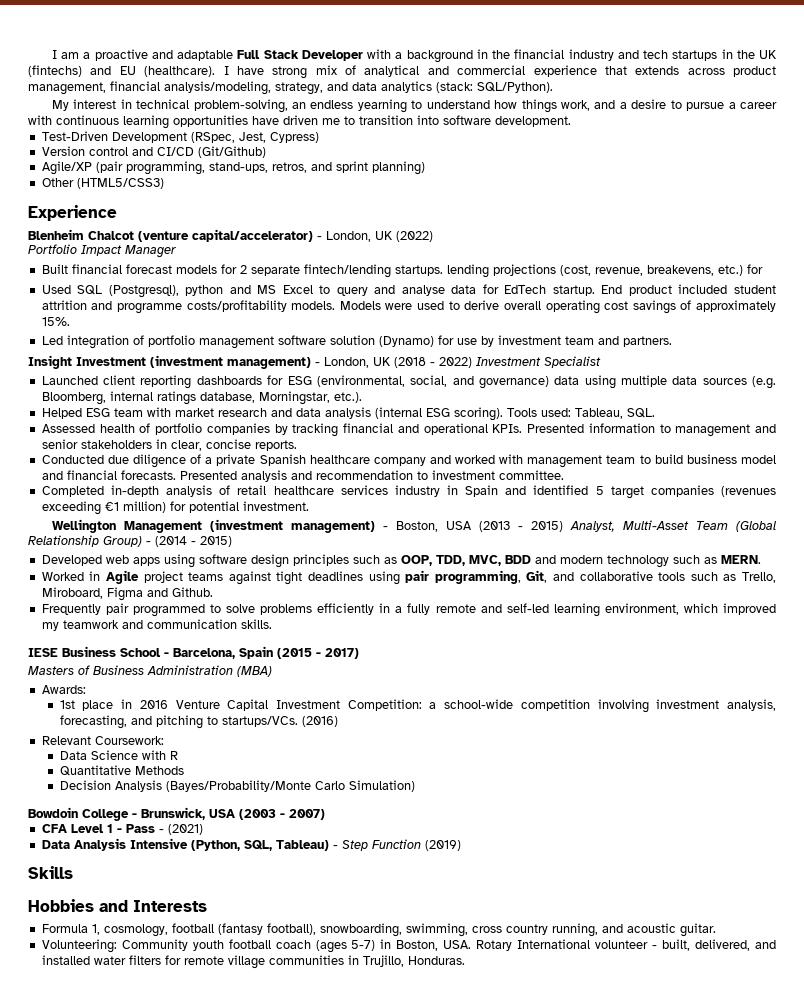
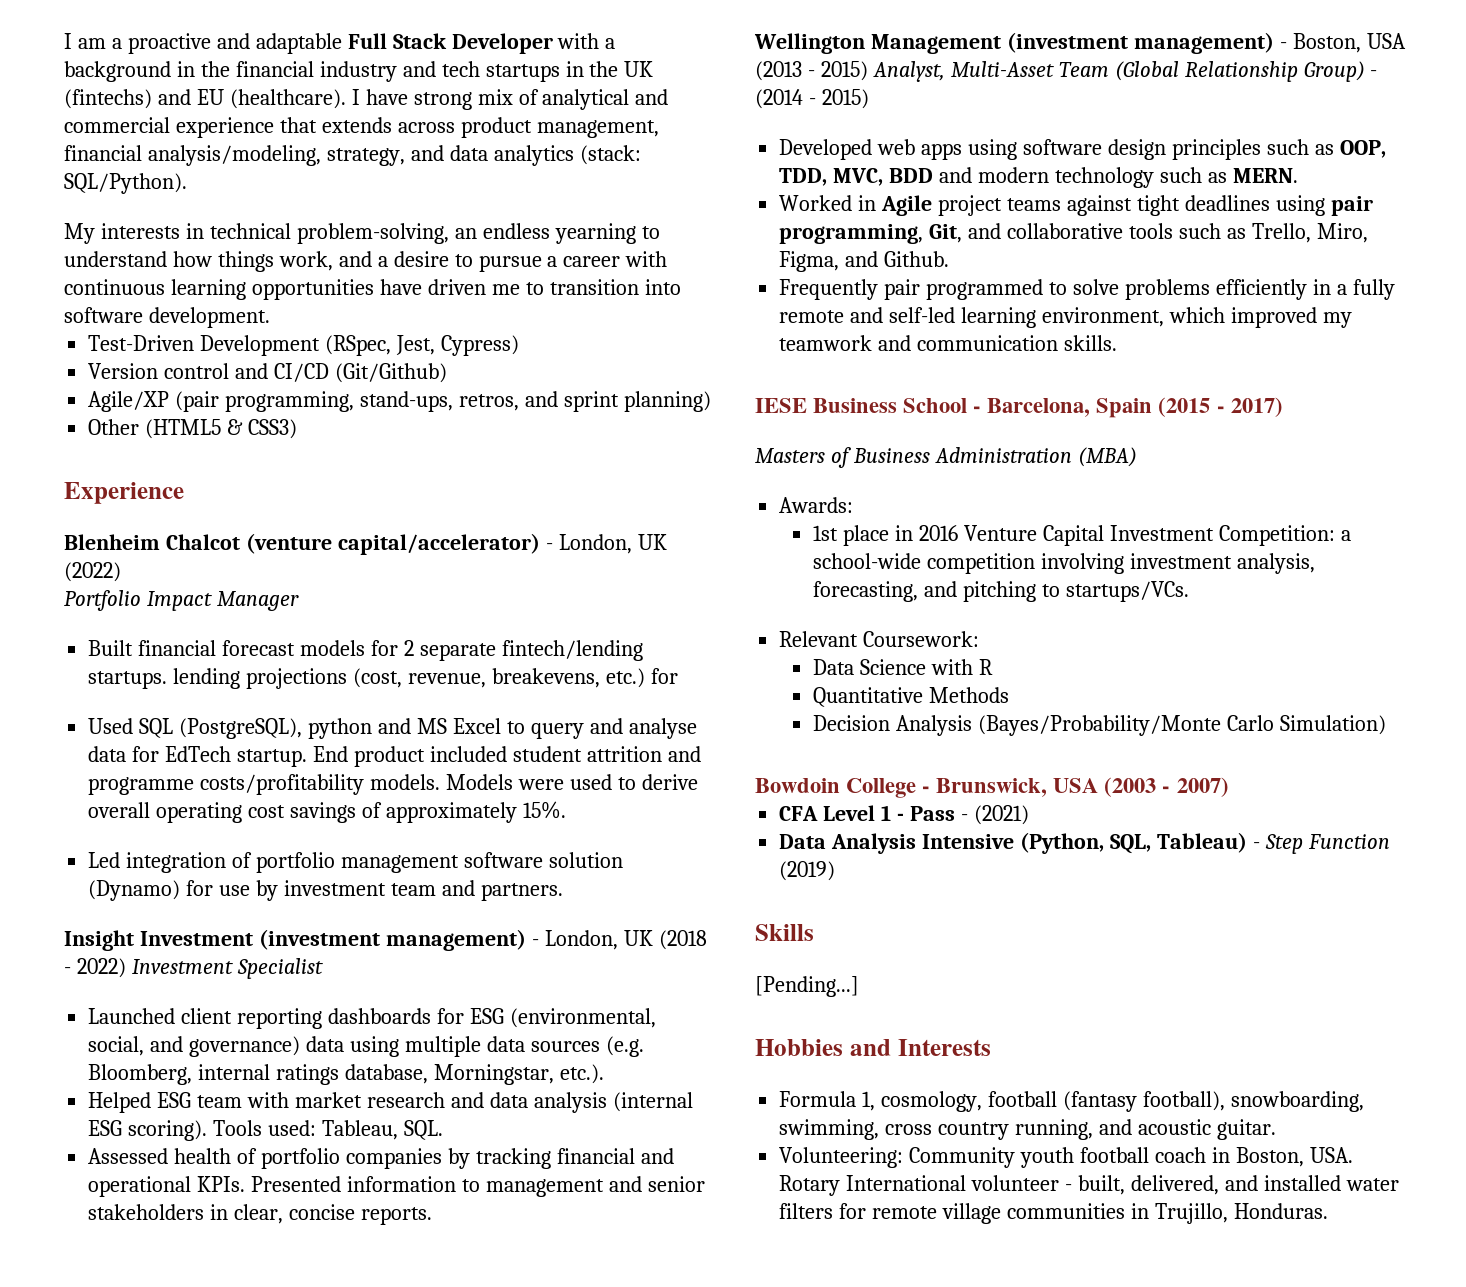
[73,99,117,109] interest -> [100,223,180,239] interests
[76,178,164,189] (HTML5/CSS3) -> [145,419,298,439] (HTML5 & CSS3)
[108,285,179,298] (Postgresql), -> [179,718,303,739] (PostgreSQL),
[41,454,776,468] [41,470,564,482] [41,485,776,499] [41,501,309,515] // Conducted due diligence of a private Spanish healthcare company and worked with management team to build business model and financial forecasts. Presented analysis and recommendation to investment committee. // Completed in-depth analysis of retail healthcare services industry in Spain and identified 5 target companies (revenues exceeding €1 million) for potential investment. -> (432, 1216) none
[41,587,143,601] Miroboard, Figma -> [1316,223,1368,243] [779,251,840,272] Miro, Figma,
[301,716,338,727] (2016) -> (1189, 591) none
(73, 872) none -> [755,976,859,997] // [Pending...]
[315,940,376,953] (ages 5-7) -> (1206, 1155) none

